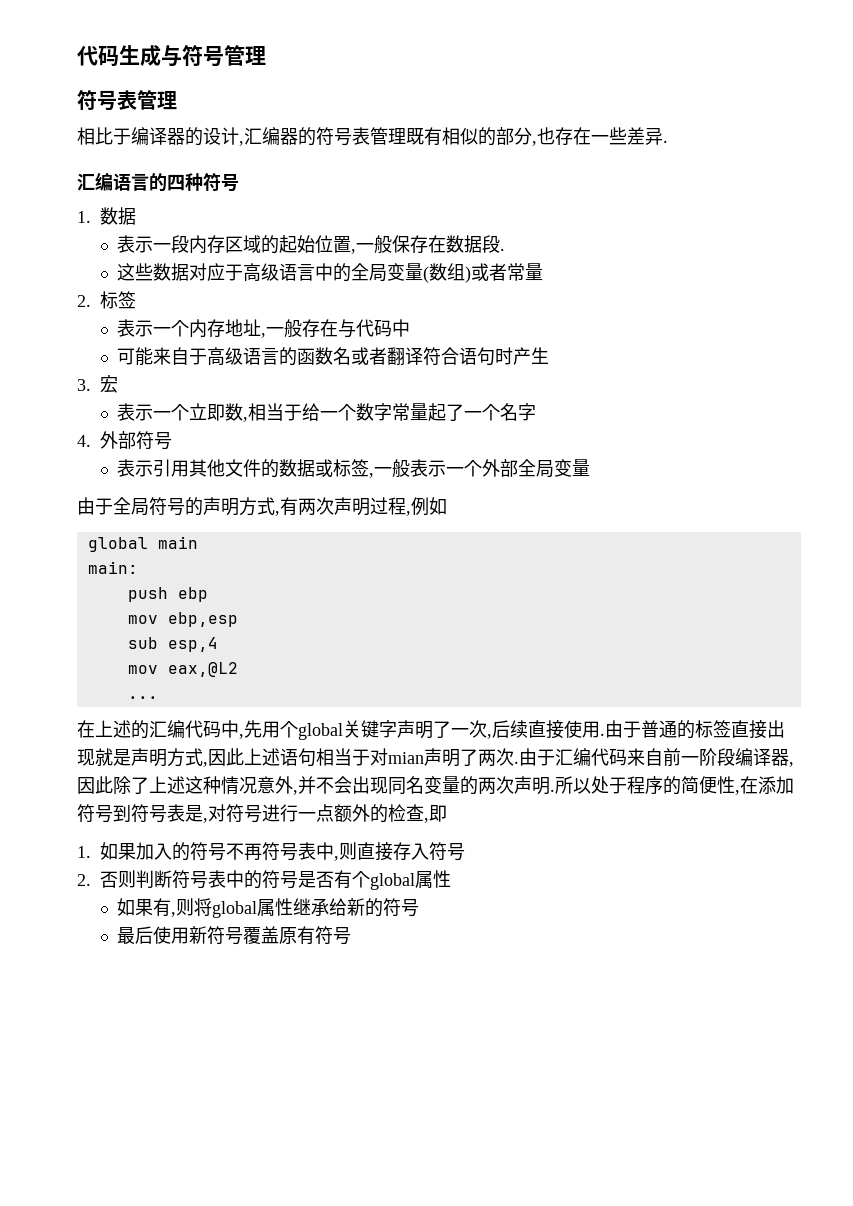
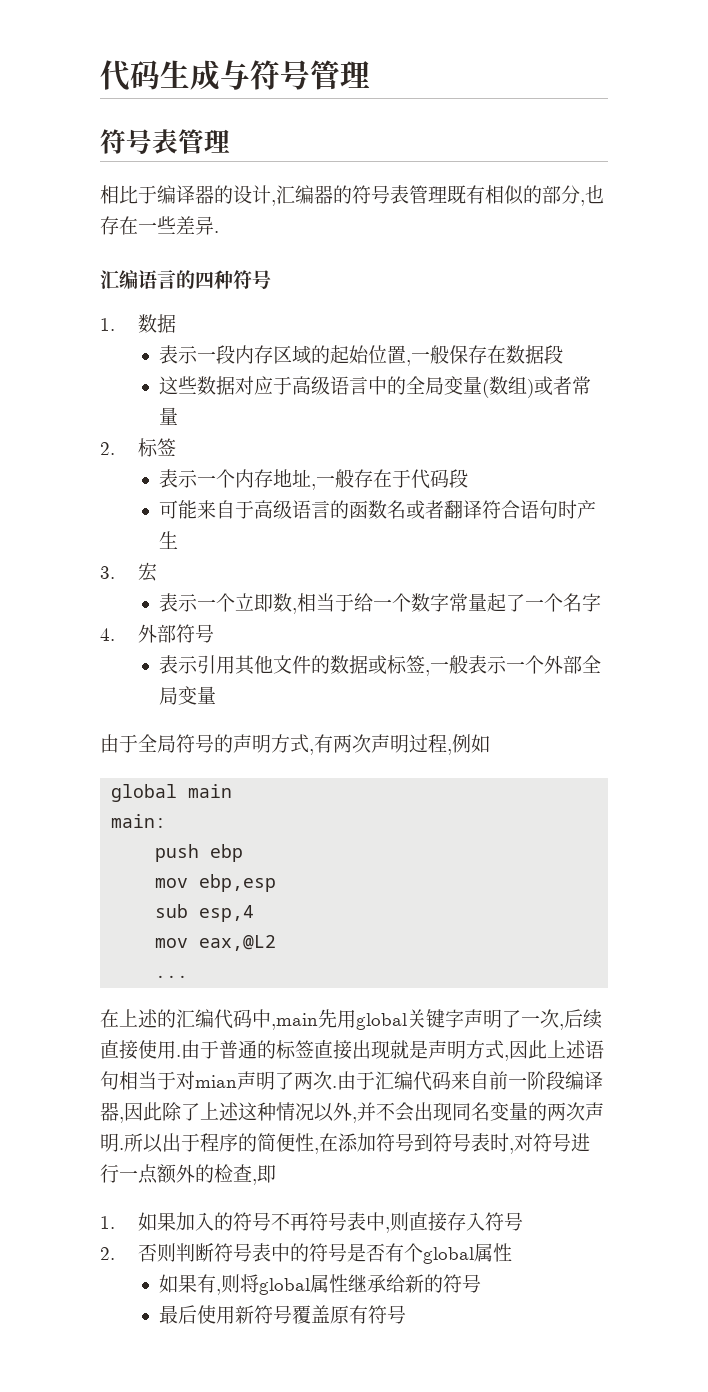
[499,248,505,251] . -> (563, 354) none
[337,319,410,338] 与代码中 -> [391,469,468,489] 于代码段
[239,720,298,739] ,先用个 -> [271,1009,356,1030] ,main先用
[257,776,275,794] 意 -> [314,1103,334,1122] 以
[591,776,609,794] 处 -> [162,1133,181,1152] 出
[185,805,203,822] 是 -> [490,1133,509,1152] 时

